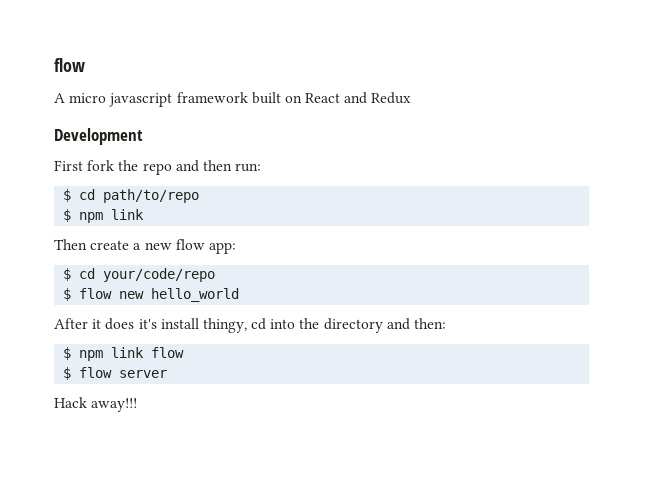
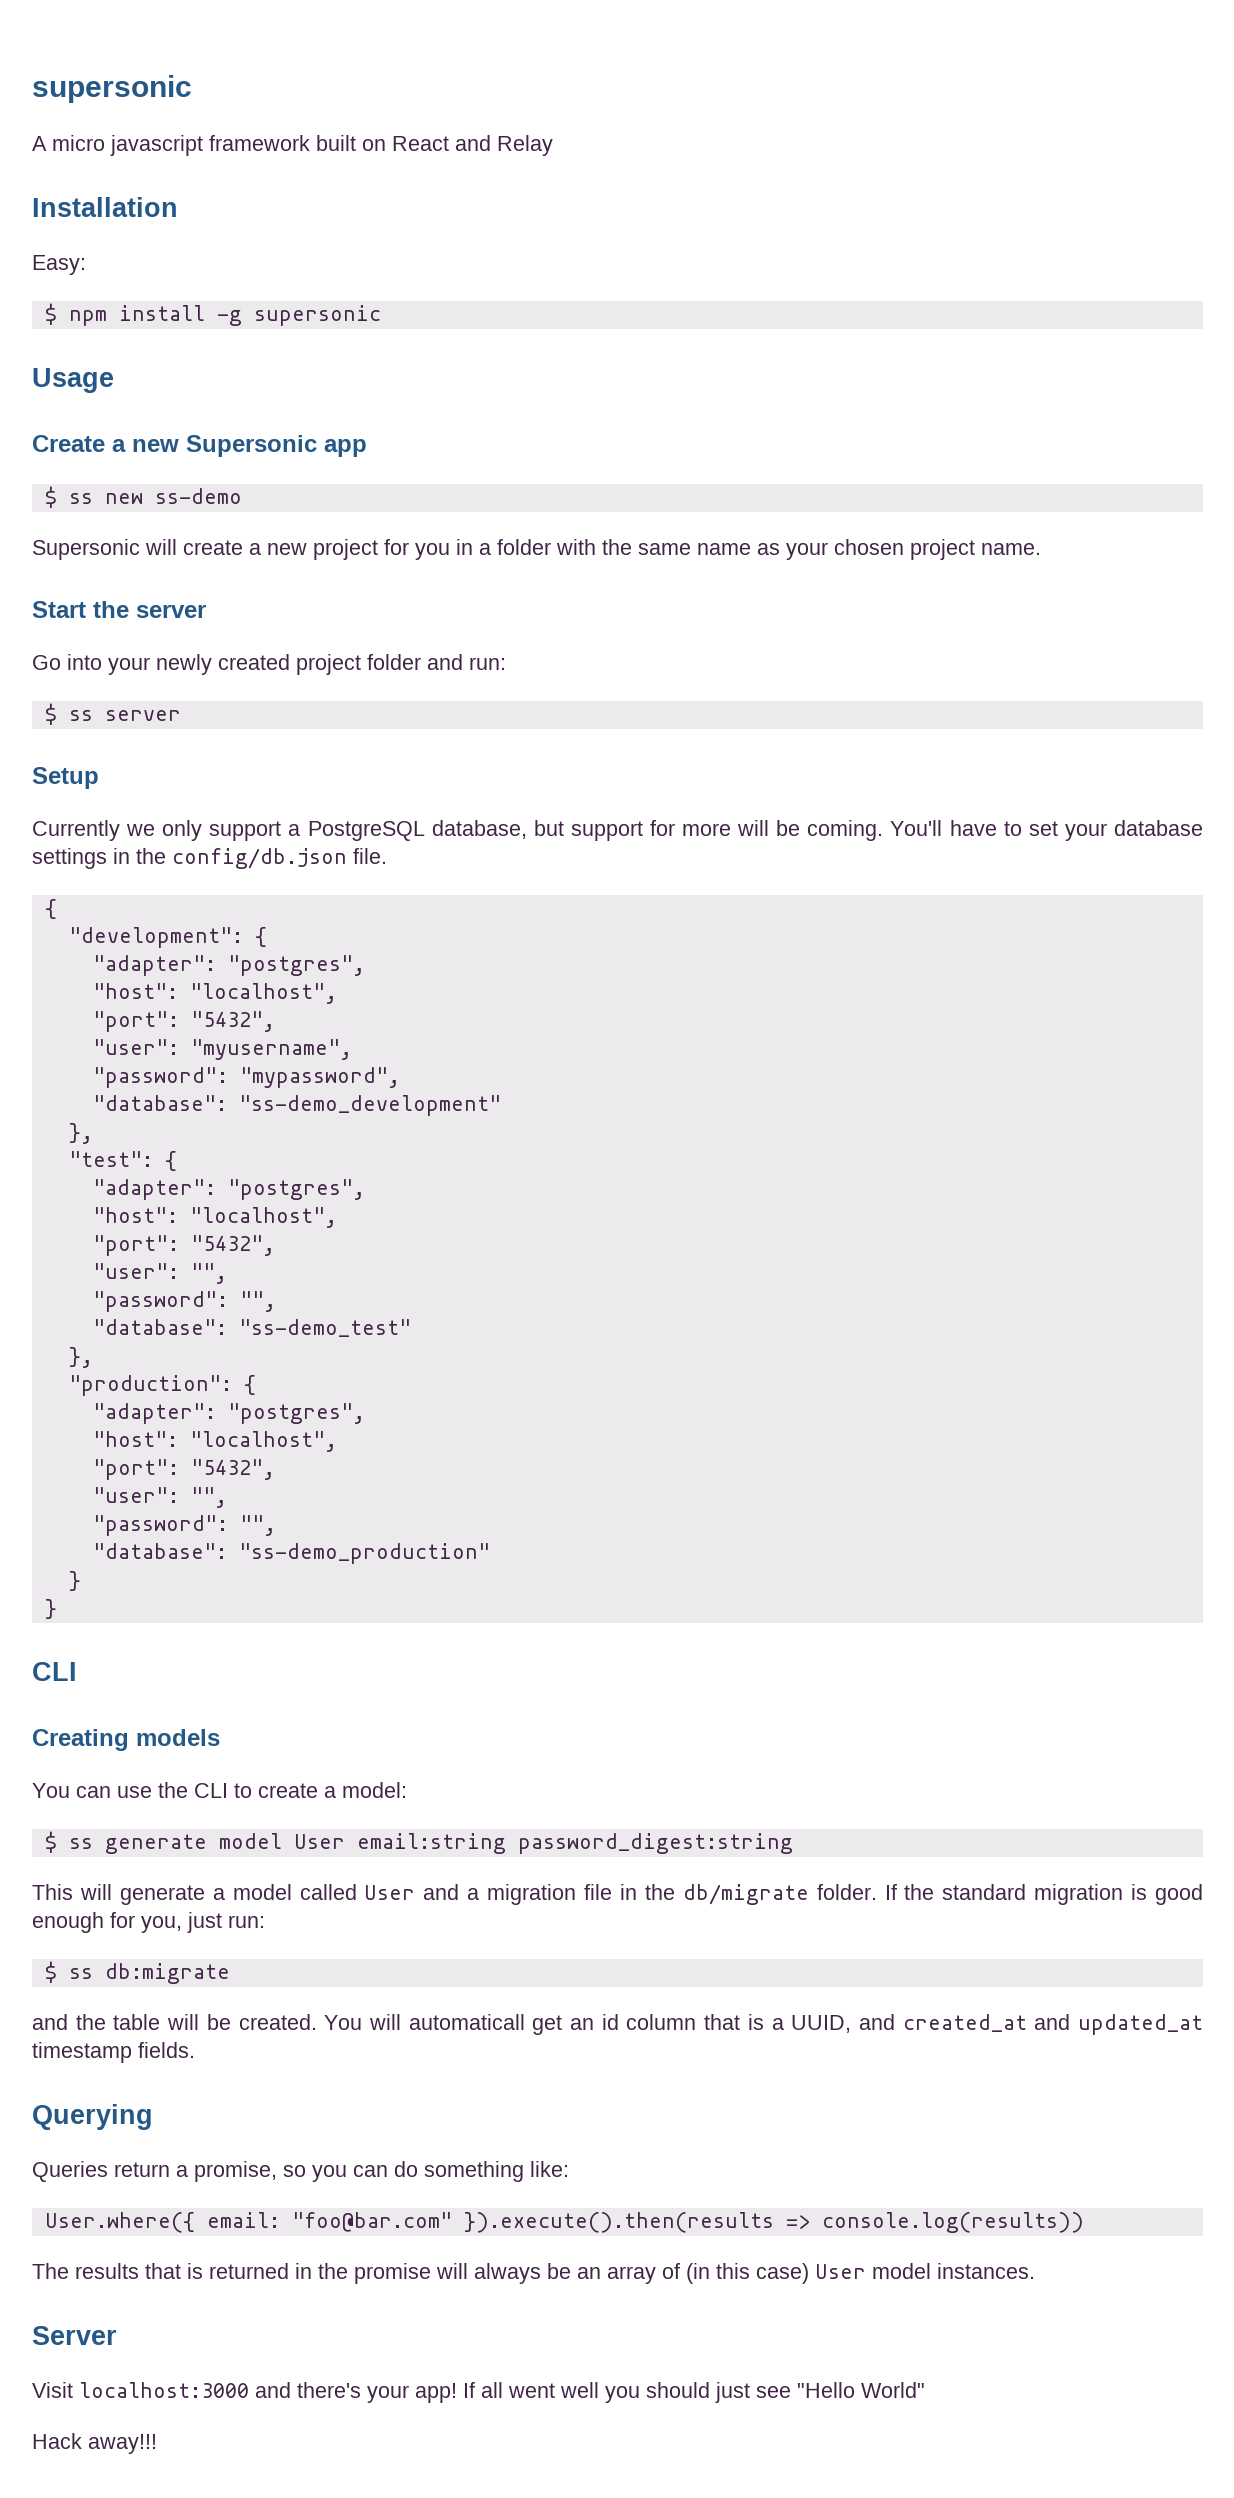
[54,58,85,72] flow -> [32,75,192,103] supersonic
[371,92,412,104] [54,128,143,145] [54,160,262,175] [63,189,200,203] [63,209,145,223] [54,239,236,254] [63,268,216,282] [63,288,240,302] [54,318,447,333] [63,347,185,361] [63,367,168,380] Redux // Development // First fork the repo and then run: // $ cd path/to/repo // $ npm link // Then create a new flow app: // $ cd your/code/repo // $ flow new hello_world // After it does it's install thingy, cd into the directory and then: // $ npm link flow // $ flow server -> [497,135,553,156] [32,197,178,217] [32,255,86,275] [44,303,381,326] [32,368,114,393] [32,435,367,457] [44,486,242,508] [32,539,1041,560] [32,601,206,618] [32,654,506,675] [44,703,181,725] [32,767,99,789] [32,820,1203,841] [32,848,387,869] [44,899,57,919] [68,927,267,948] [92,955,365,976] [92,983,337,1004] [92,1011,275,1032] [92,1039,352,1060] [92,1067,400,1088] [92,1095,501,1116] [68,1123,93,1144] [68,1151,177,1171] [92,1179,365,1200] [92,1207,337,1228] [92,1235,275,1256] [92,1263,227,1284] [92,1291,276,1312] [92,1319,411,1337] [68,1347,93,1368] [68,1375,256,1396] [92,1403,365,1424] [92,1431,337,1452] [92,1459,275,1480] [92,1487,227,1508] [92,1515,276,1536] [92,1543,490,1564] [68,1571,81,1591] [44,1599,57,1619] [32,1662,77,1681] [32,1729,220,1751] [32,1782,407,1798] [44,1831,793,1854] [32,1884,1203,1905] [32,1912,265,1933] [44,1961,230,1984] [32,2014,1204,2035] [32,2042,195,2063] [32,2104,153,2130] [32,2161,569,2182] [44,2212,1084,2233] [32,2263,1035,2284] [32,2326,117,2345] [32,2382,925,2403] Relay // Installation // Easy: // $ npm install -g supersonic // Usage // Create a new Supersonic app // $ ss new ss-demo // Supersonic will create a new project for you in a folder with the same name as your chosen project name. // Start the server // Go into your newly created project folder and run: // $ ss server // Setup // Currently we only support a PostgreSQL database, but support for more will be coming. You'll have to set your database settings in the config/db.json file. // { // "development": { // "adapter": "postgres", // "host": "localhost", // "port": "5432", // "user": "myusername", // "password": "mypassword", // "database": "ss-demo_development" // }, // "test": { // "adapter": "postgres", // "host": "localhost", // "port": "5432", // "user": "", // "password": "", // "database": "ss-demo_test" // }, // "production": { // "adapter": "postgres", // "host": "localhost", // "port": "5432", // "user": "", // "password": "", // "database": "ss-demo_production" // } // } // CLI // Creating models // You can use the CLI to create a model: // $ ss generate model User email:string password_digest:string // This will generate a model called User and a migration file in the db/migrate folder. If the standard migration is good enough for you, just run: // $ ss db:migrate // and the table will be created. You will automaticall get an id column that is a UUID, and created_at and updated_at timestamp fields. // Querying // Queries return a promise, so you can do something like: // User.where({ email: "foo@bar.com" }).execute().then(results => console.log(results)) // The results that is returned in the promise will always be an array of (in this case) User model instances. // Server // Visit localhost:3000 and there's your app! If all went well you should just see "Hello World"

